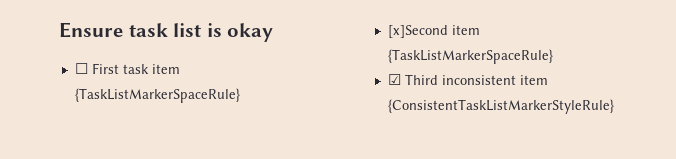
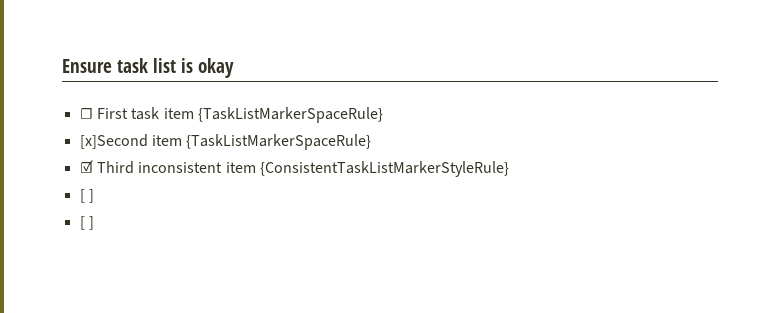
(614, 106) none -> [79,189,94,203] [79,216,94,230] // [ ] // [ ]

